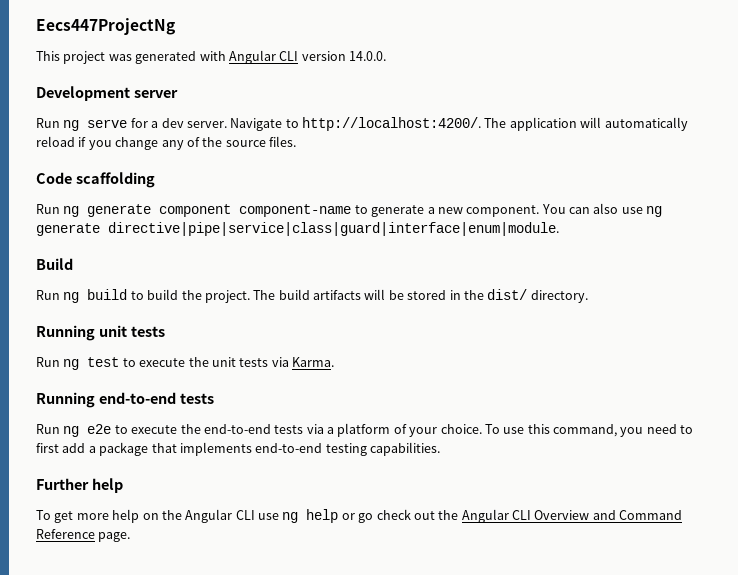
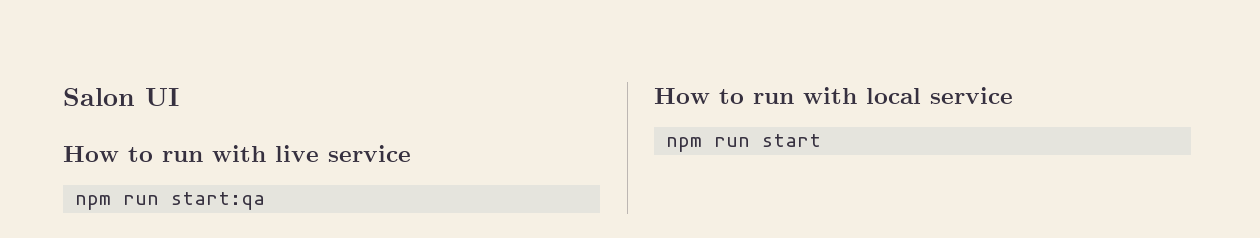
[36,18,175,35] [36,50,386,64] [36,86,178,101] [36,117,688,131] [36,136,296,150] [36,172,155,188] [36,203,663,217] [36,222,559,236] [36,258,73,270] [36,289,588,303] [36,325,165,341] [36,357,334,370] [36,392,214,408] [36,423,694,437] [36,442,440,456] [36,478,123,493] [36,509,683,523] [36,529,131,542] Eecs447ProjectNg // This project was generated with Angular CLI version 14.0.0. // Development server // Run ng serve for a dev server. Navigate to http://localhost:4200/. The application will automatically reload if you change any of the source files. // Code scaffolding // Run ng generate component component-name to generate a new component. You can also use ng generate directive|pipe|service|class|guard|interface|enum|module. // Build // Run ng build to build the project. The build artifacts will be stored in the dist/ directory. // Running unit tests // Run ng test to execute the unit tests via Karma. // Running end-to-end tests // Run ng e2e to execute the end-to-end tests via a platform of your choice. To use this command, you need to first add a package that implements end-to-end testing capabilities. // Further help // To get more help on the Angular CLI use ng help or go check out the Angular CLI Overview and Command Reference page. -> [63,88,179,106] [63,145,411,162] [75,192,266,210] [654,87,1013,104] [666,134,822,152] Salon UI // How to run with live service // npm run start:qa // How to run with local service // npm run start

